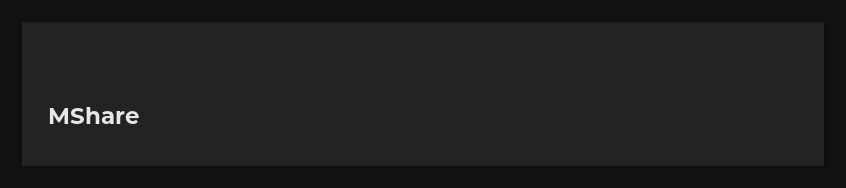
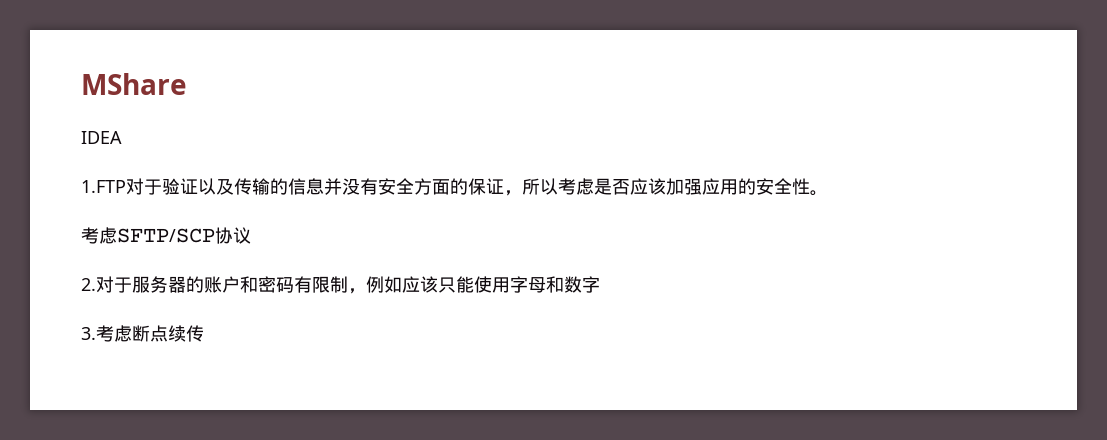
(140, 115) none -> [81,131,122,144] [81,178,828,196] [81,227,251,244] [81,276,600,294] [81,325,204,342] // IDEA // 1.FTP对于验证以及传输的信息并没有安全方面的保证，所以考虑是否应该加强应用的安全性。 // 考虑SFTP/SCP协议 // 2.对于服务器的账户和密码有限制，例如应该只能使用字母和数字 // 3.考虑断点续传

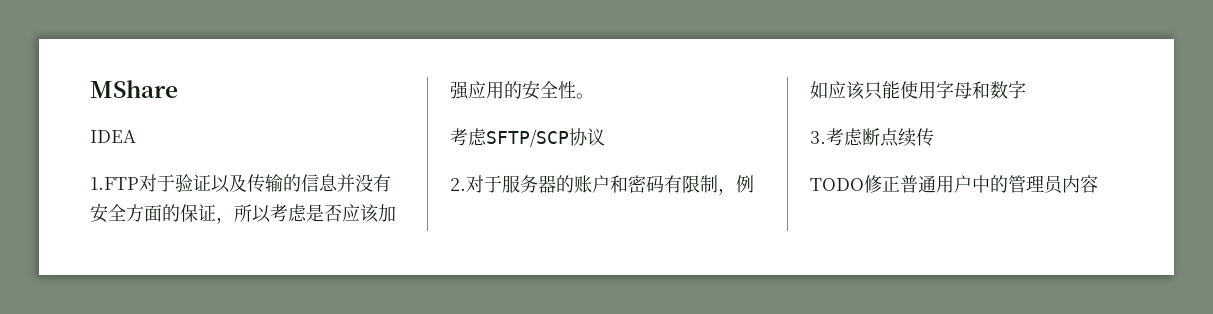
(204, 333) none -> [810,175,1098,194] // TODO修正普通用户中的管理员内容

